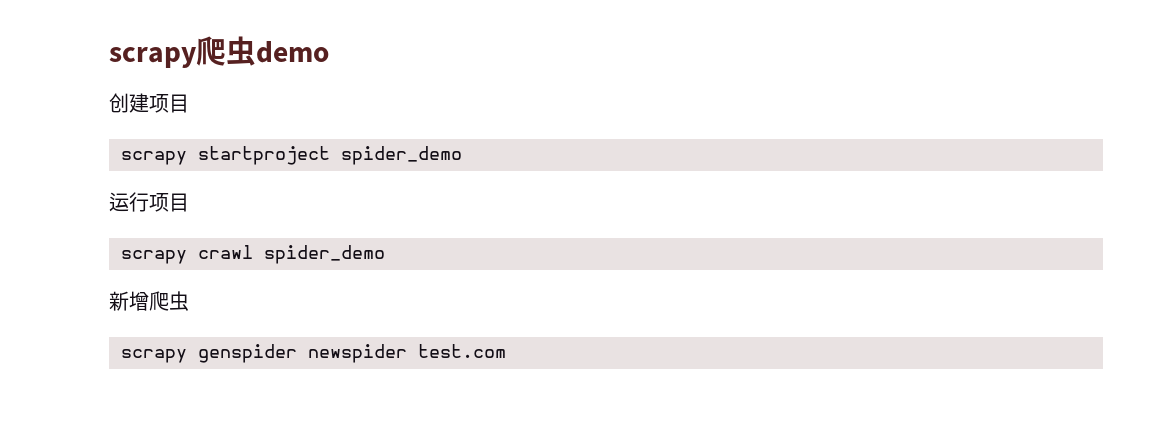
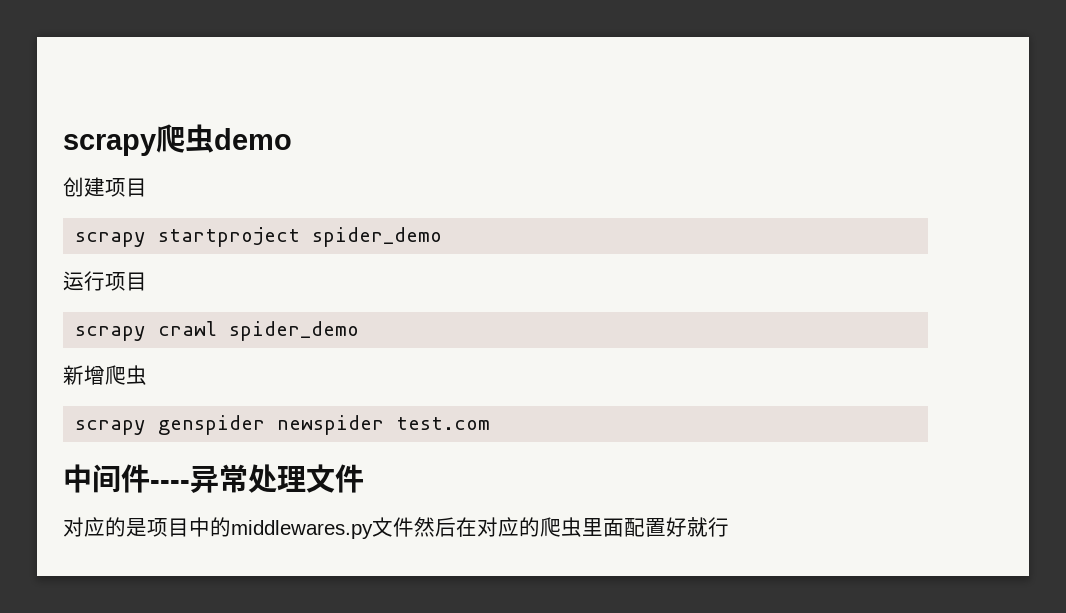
(506, 351) none -> [63,464,364,493] [63,517,729,539] // 中间件----异常处理文件 // 对应的是项目中的middlewares.py文件然后在对应的爬虫里面配置好就行

